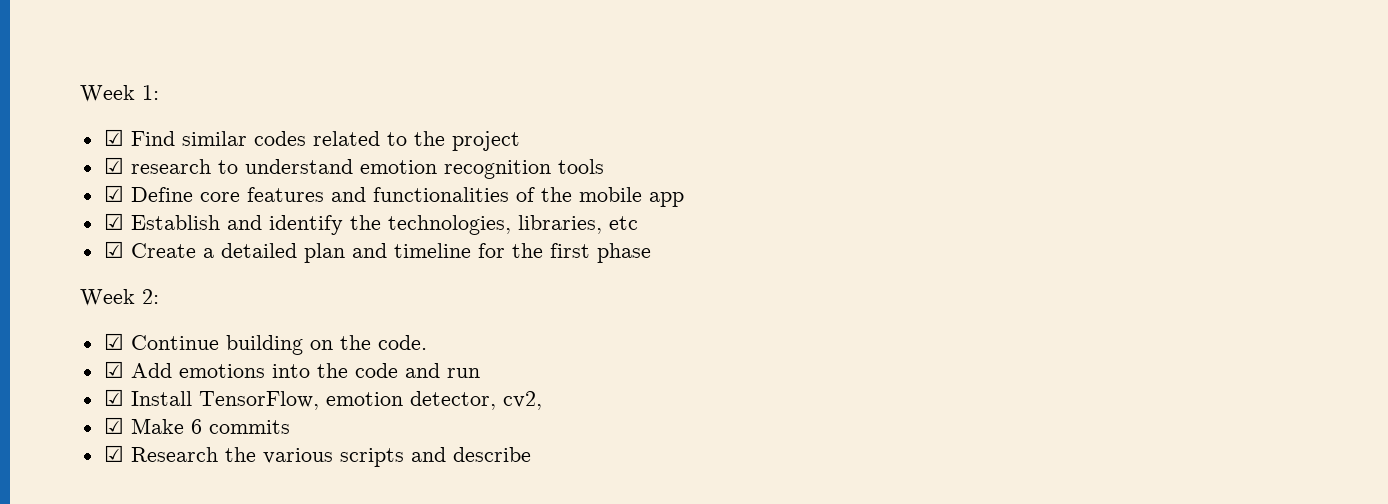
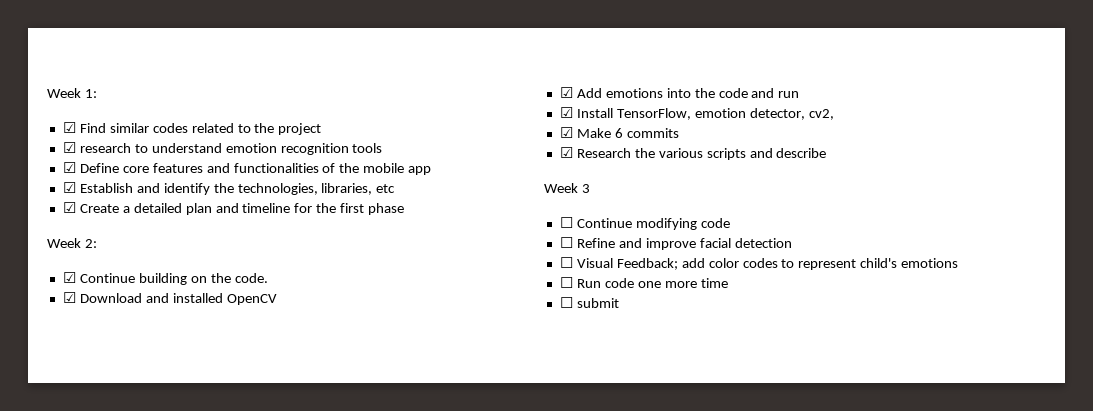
(427, 342) none -> [62,292,277,305] // ☑ Download and installed OpenCV
(531, 454) none -> [544,183,590,193] [559,217,730,230] [559,237,792,250] [559,257,959,270] [559,277,728,288] [559,297,619,308] // Week 3 // ☐ Continue modifying code // ☐ Refine and improve facial detection // ☐ Visual Feedback; add color codes to represent child's emotions // ☐ Run code one more time // ☐ submit

